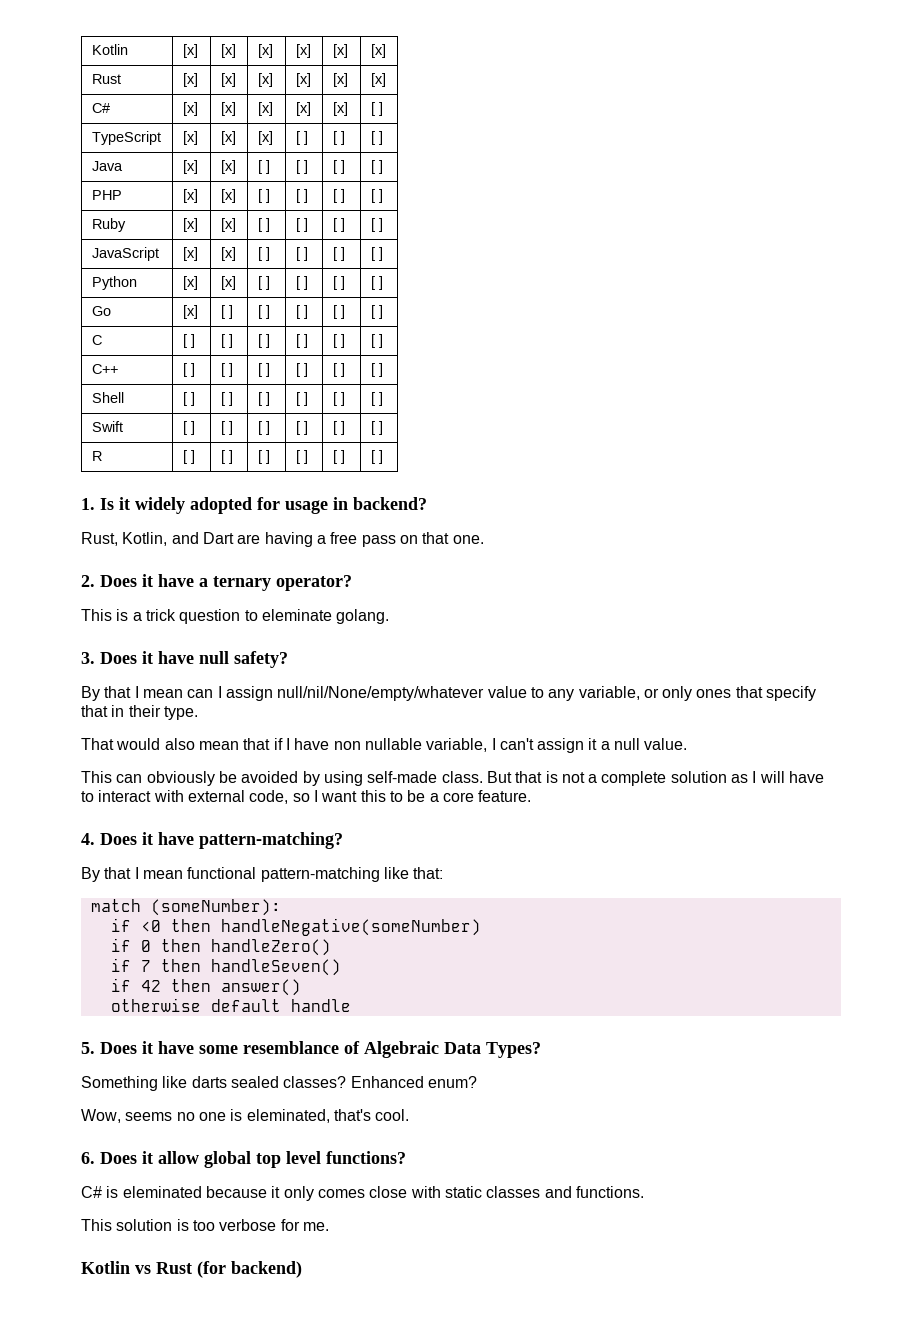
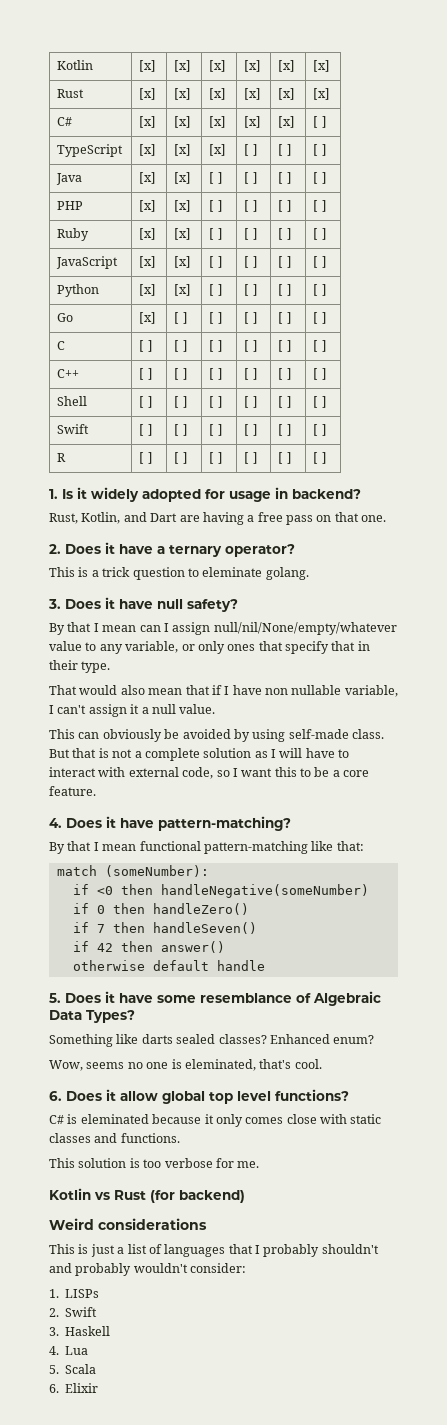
(302, 1269) none -> [49,1218,207,1230] [49,1244,379,1257] [49,1263,247,1276] [49,1289,100,1298] [49,1307,98,1317] [49,1326,111,1336] [49,1346,89,1355] [49,1364,97,1374] [49,1383,99,1393] // Weird considerations // This is just a list of languages that I probably shouldn't and probably wouldn't consider: // 1. LISPs // 2. Swift // 3. Haskell // 4. Lua // 5. Scala // 6. Elixir

